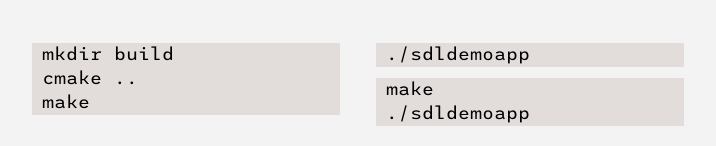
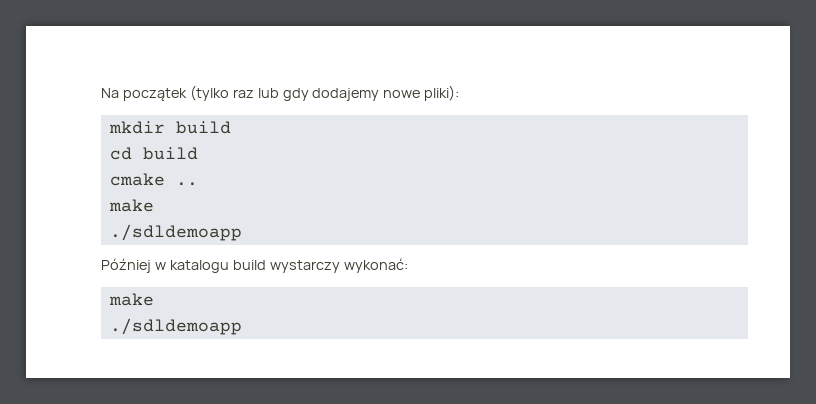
(41, 53) none -> [101,85,460,101] Na początek (tylko raz lub gdy dodajemy nowe pliki): //
(174, 53) none -> [109,147,198,160] // cd build
(530, 55) none -> [101,258,408,273] // Później w katalogu build wystarczy wykonać:

